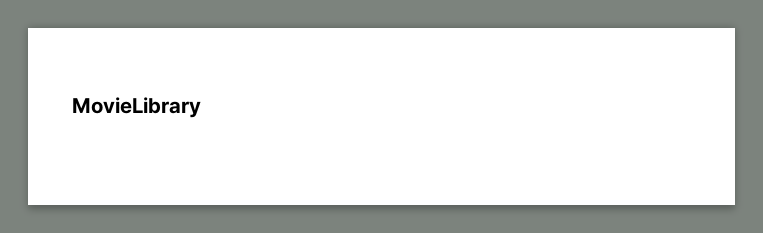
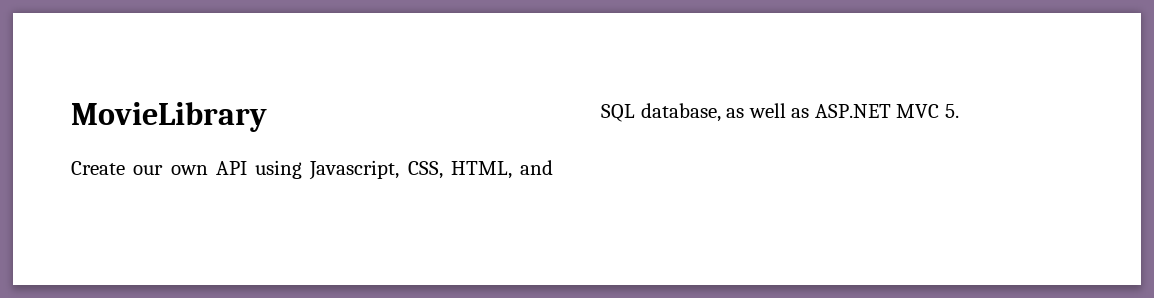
(201, 107) none -> [71,160,553,180] [601,103,959,122] // Create our own API using Javascript, CSS, HTML, and SQL database, as well as ASP.NET MVC 5.

